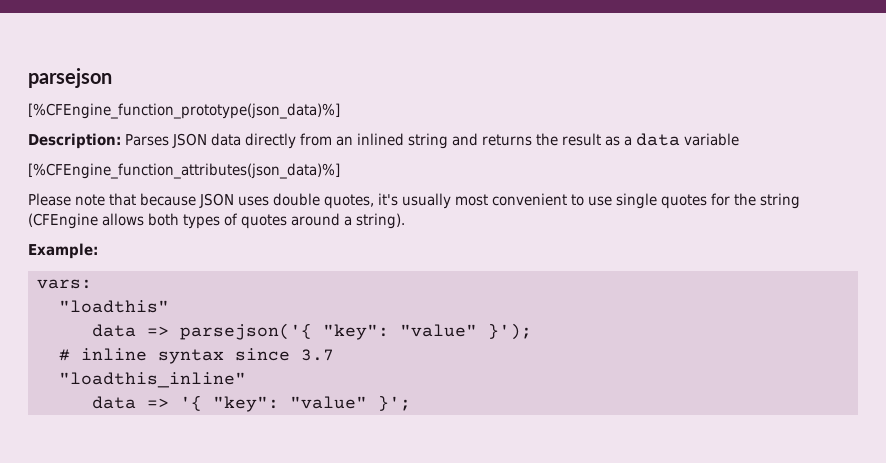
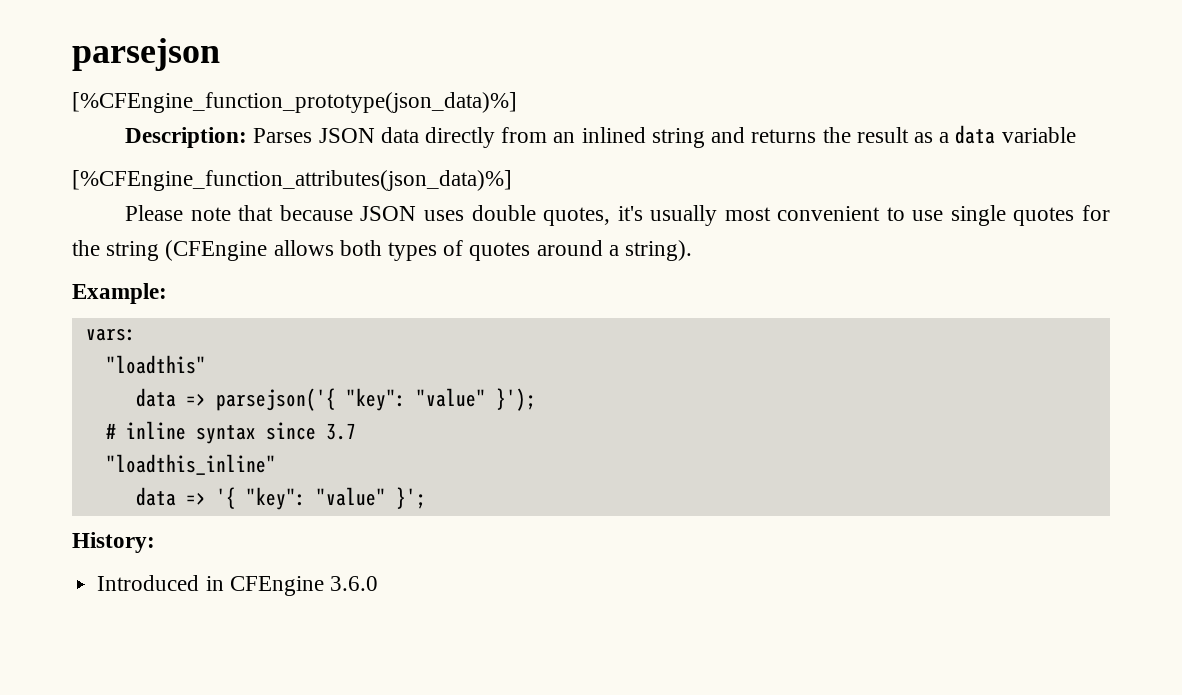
(411, 403) none -> [72,532,155,553] [97,575,378,596] // History: // Introduced in CFEngine 3.6.0

